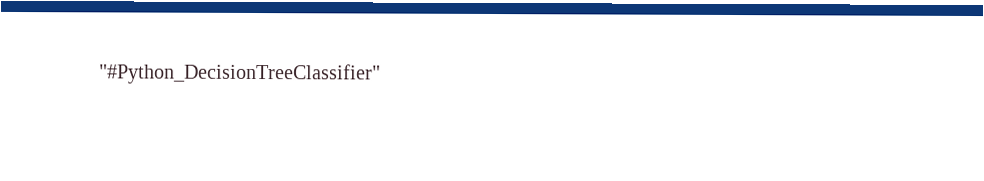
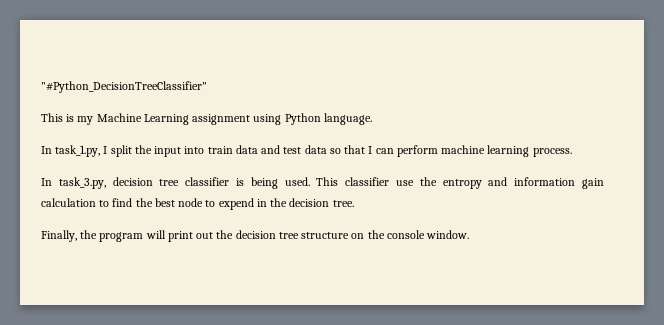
(381, 74) none -> [41,113,372,125] [41,145,572,157] [41,177,604,189] [41,198,354,210] [41,230,470,242] // This is my Machine Learning assignment using Python language. // In task_1.py, I split the input into train data and test data so that I can perform machine learning process. // In task_3.py, decision tree classifier is being used. This classifier use the entropy and information gain calculation to find the best node to expend in the decision tree. // Finally, the program will print out the decision tree structure on the console window.

